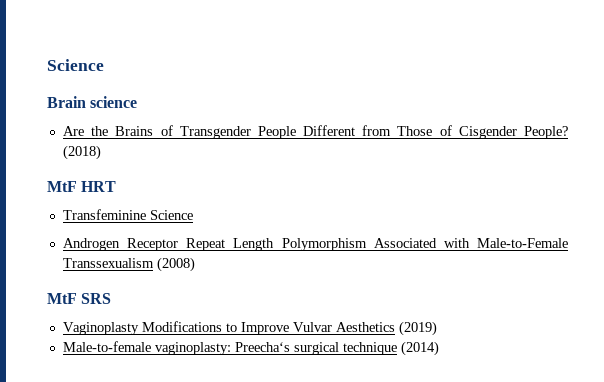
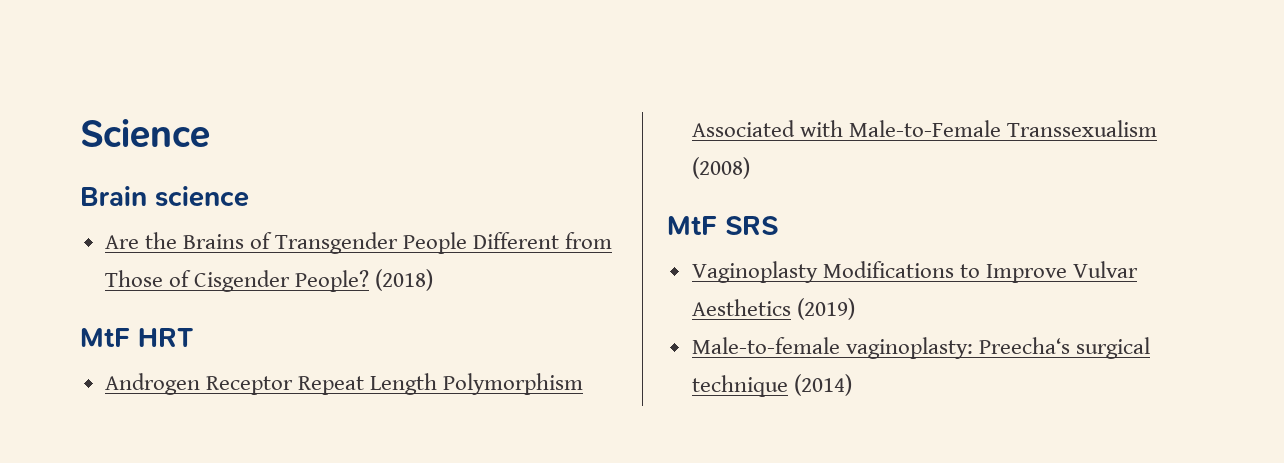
[62,209,193,220] // Transfeminine Science -> (193, 337) none

